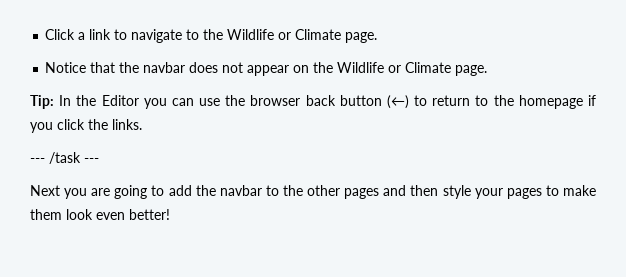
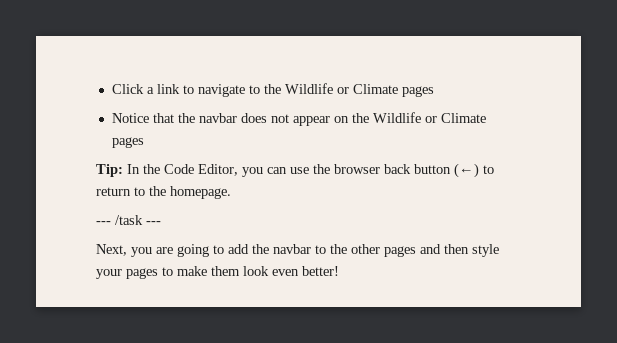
[345,32,378,43] page. -> [401,86,434,97] pages
[455,65,488,76] page. -> [111,137,144,148] pages
[101,95,139,106] Editor -> [164,164,238,176] Code Editor,
[518,95,597,109] [30,119,142,133] homepage if you click the links. -> [170,186,231,199] homepage.
[30,185,60,196] Next -> [96,244,127,256] Next,

